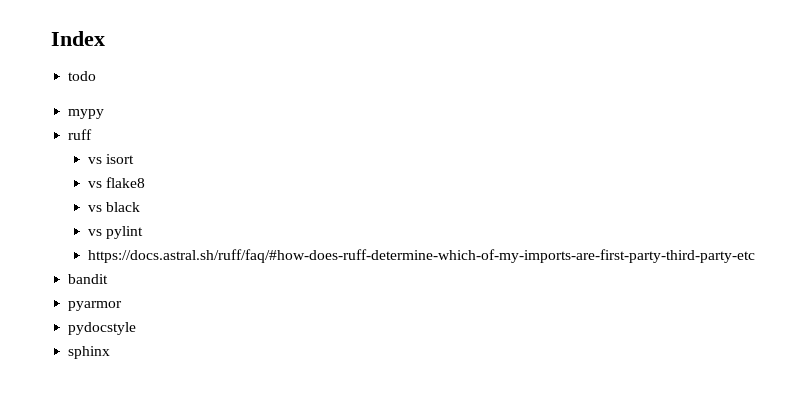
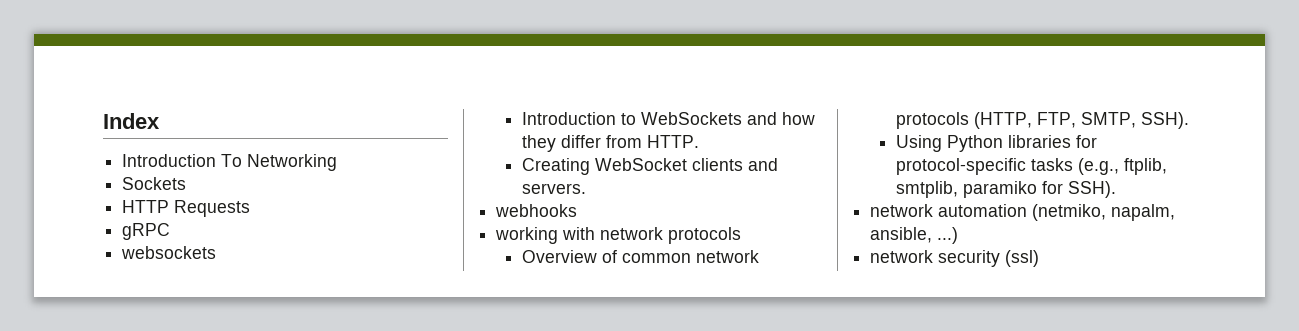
[68,71,97,81] [68,109,105,119] [68,129,93,140] [87,154,135,164] [87,177,146,188] [87,202,141,212] [87,226,144,239] [87,249,755,263] [68,274,109,284] [68,301,123,311] [68,322,137,335] [68,346,111,359] todo // mypy // ruff // vs isort // vs flake8 // vs black // vs pylint // https://docs.astral.sh/ruff/faq/#how-does-ruff-determine-which-of-my-imports-are-first-party-third-party-etc // bandit // pyarmor // pydocstyle // sphinx -> [122,154,338,171] [122,177,187,190] [122,200,251,217] [122,223,171,240] [121,246,217,259] [522,112,816,125] [522,135,700,152] [522,158,779,175] [522,183,587,194] [495,204,578,217] [495,227,742,244] [522,250,760,263] [896,112,1190,129] [896,135,1098,152] [896,158,1168,175] [896,181,1117,198] [870,204,1176,221] [870,227,959,244] [870,250,1040,267] Introduction To Networking // Sockets // HTTP Requests // gRPC // websockets // Introduction to WebSockets and how they differ from HTTP. // Creating WebSocket clients and servers. // webhooks // working with network protocols // Overview of common network protocols (HTTP, FTP, SMTP, SSH). // Using Python libraries for protocol-specific tasks (e.g., ftplib, smtplib, paramiko for SSH). // network automation (netmiko, napalm, ansible, ...) // network security (ssl)

